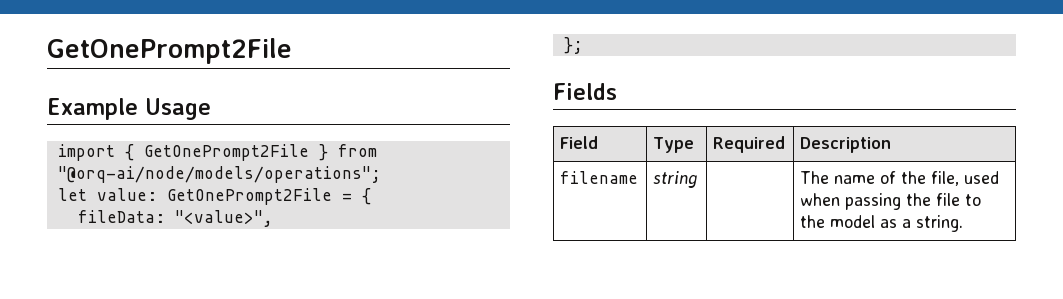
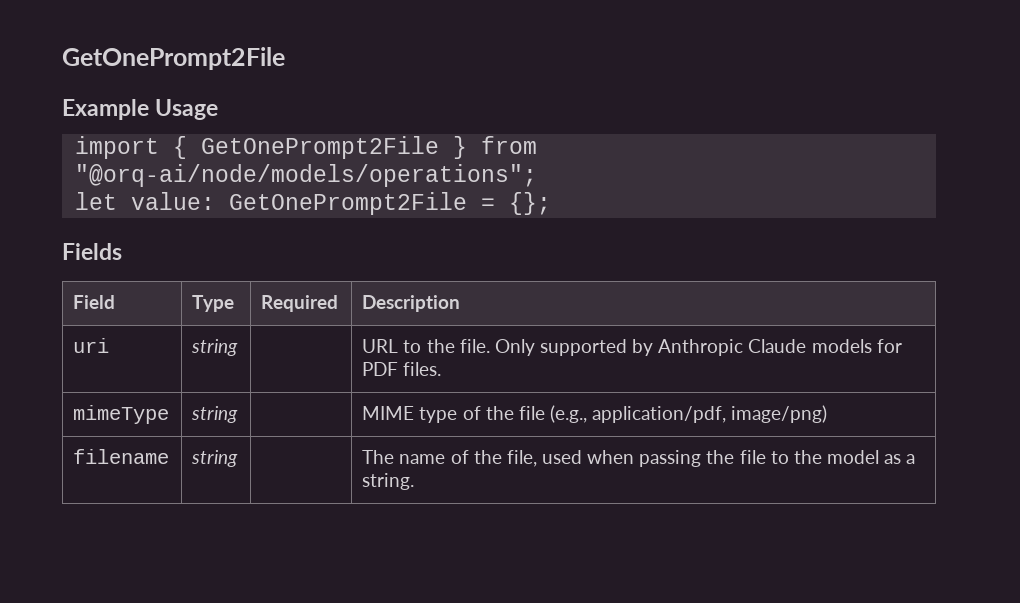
[361,188,371,205] [77,210,273,227] [563,37,583,54] { // fileData: "<value>", // }; -> [508,192,551,215] {};
(892, 145) none -> [73,338,110,353] [191,339,239,356] [362,339,902,356] [362,362,442,376] [73,405,170,424] [191,406,239,423] [362,405,828,423] // uri | string | | URL to the file. Only supported by Anthropic Claude models for PDF files. // mimeType | string | | MIME type of the file (e.g., application/pdf, image/png)

